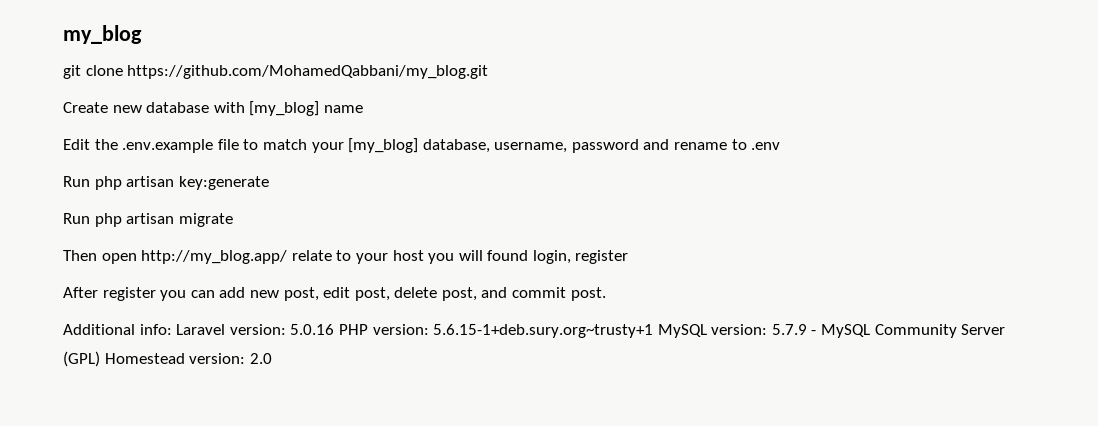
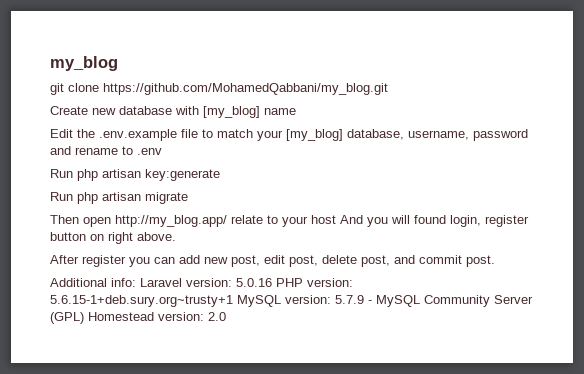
(424, 255) none -> [340,215,363,224] And
(629, 257) none -> [50,232,176,244] button on right above.

